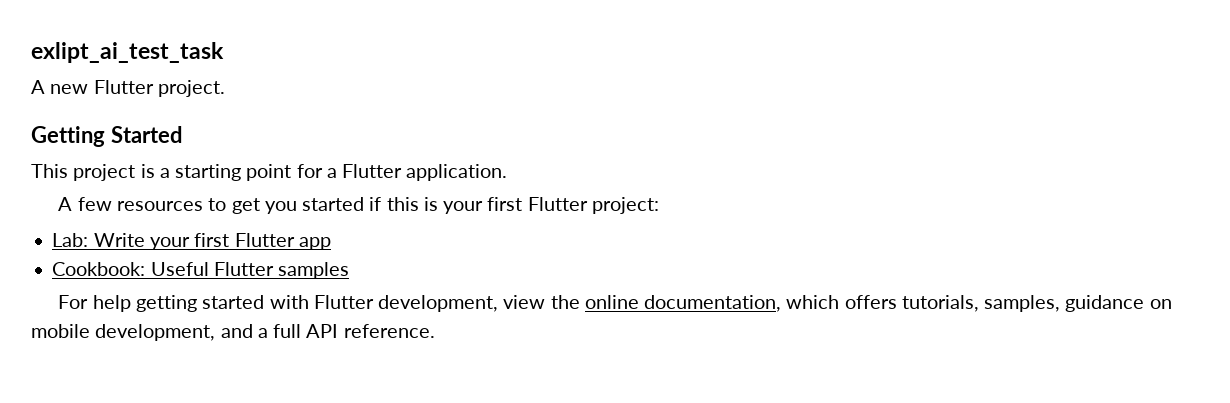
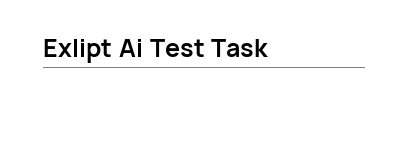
[31,42,224,63] [31,80,225,97] [31,126,182,147] [31,164,508,181] [58,197,659,214] [52,233,331,250] [52,262,350,279] [58,295,1172,312] [31,324,435,341] exlipt_ai_test_task // A new Flutter project. // Getting Started // This project is a starting point for a Flutter application. // A few resources to get you started if this is your first Flutter project: // Lab: Write your first Flutter app // Cookbook: Useful Flutter samples // For help getting started with Flutter development, view the online documentation, which offers tutorials, samples, guidance on mobile development, and a full API reference. -> [43,39,269,63] Exlipt Ai Test Task

